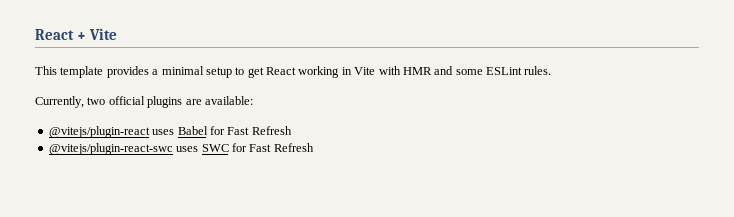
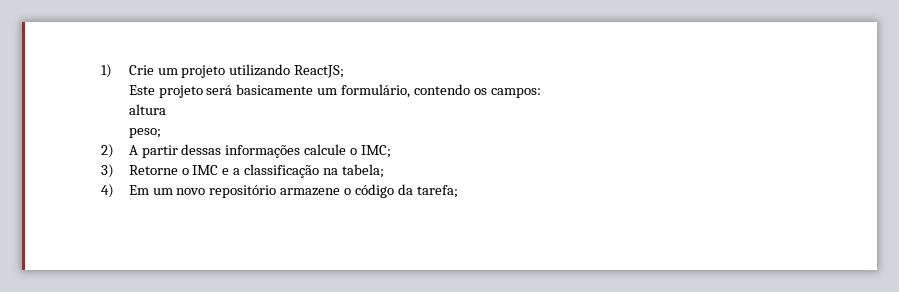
[35,28,118,40] [35,66,552,78] [35,96,253,108] [48,126,292,138] [48,143,314,155] React + Vite // This template provides a minimal setup to get React working in Vite with HMR and some ESLint rules. // Currently, two official plugins are available: // @vitejs/plugin-react uses Babel for Fast Refresh // @vitejs/plugin-react-swc uses SWC for Fast Refresh -> [101,64,345,78] [128,84,541,98] [128,104,166,115] [128,128,161,138] [101,144,392,158] [101,164,385,178] [101,184,458,198] 1) Crie um projeto utilizando ReactJS; // Este projeto será basicamente um formulário, contendo os campos: // altura // peso; // 2) A partir dessas informações calcule o IMC; // 3) Retorne o IMC e a classificação na tabela; // 4) Em um novo repositório armazene o código da tarefa;

